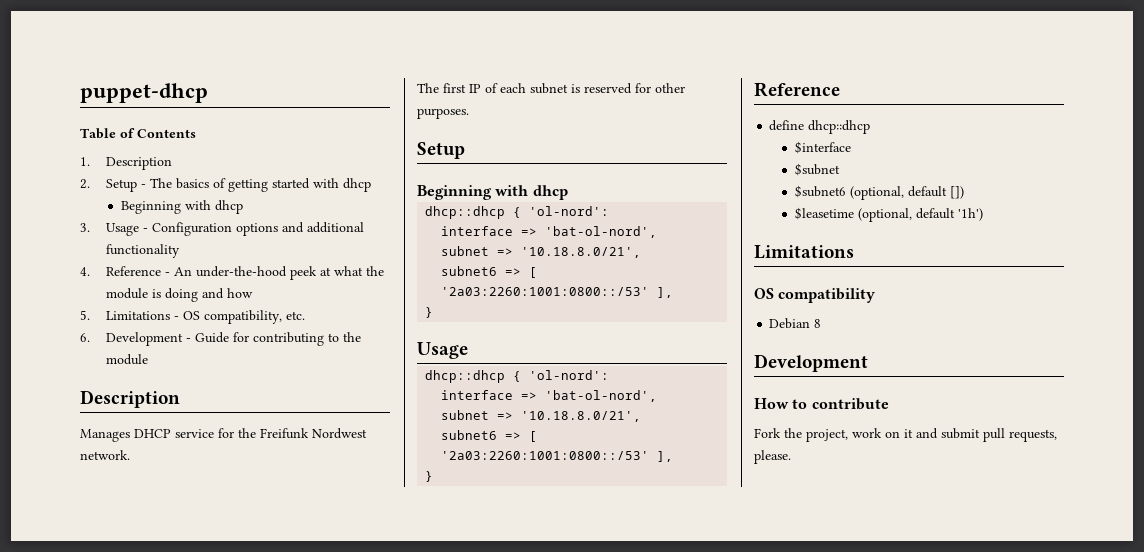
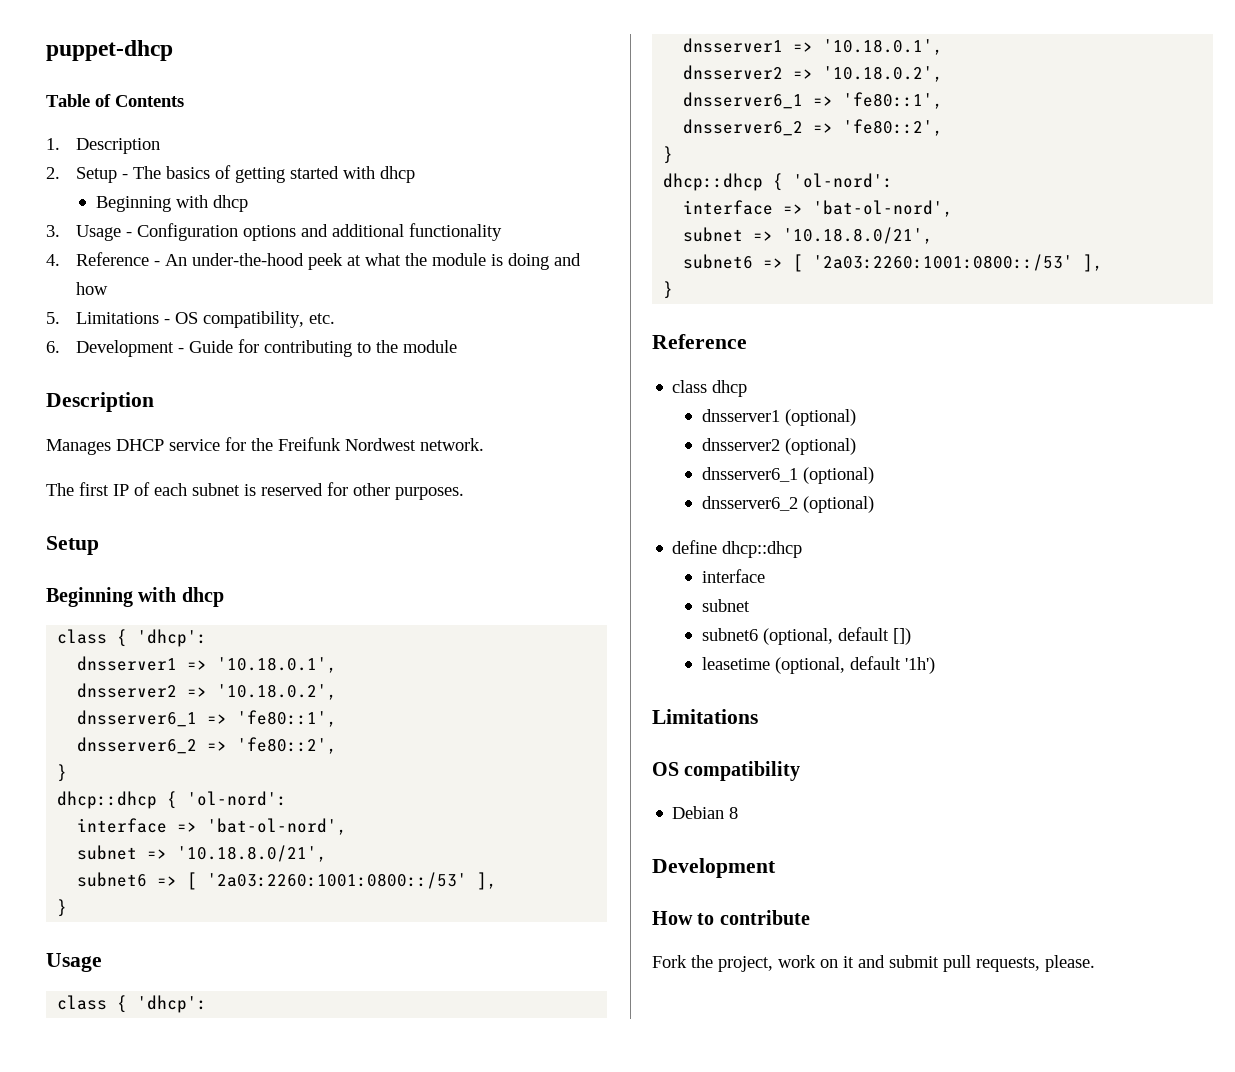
(568, 192) none -> [57,629,208,647] [77,656,338,673] [77,683,338,700] [77,710,338,727] [77,737,338,754] [57,764,68,782] // class { 'dhcp': // dnsserver1 => '10.18.0.1', // dnsserver2 => '10.18.0.2', // dnsserver6_1 => 'fe80::1', // dnsserver6_2 => 'fe80::2', // }
(468, 350) none -> [57,995,208,1013] [683,38,944,55] [683,65,944,82] [683,92,944,109] [683,119,944,136] [663,146,674,164] // class { 'dhcp': // dnsserver1 => '10.18.0.1', // dnsserver2 => '10.18.0.2', // dnsserver6_1 => 'fe80::1', // dnsserver6_2 => 'fe80::2', // }
(840, 89) none -> [672,380,748,397] [702,409,857,426] [702,438,857,455] [702,467,875,484] [702,496,875,513] // class dhcp // dnsserver1 (optional) // dnsserver2 (optional) // dnsserver6_1 (optional) // dnsserver6_2 (optional)
[795,141,852,154] [795,163,841,176] [795,185,847,198] $interface // $subnet // $subnet6 -> [702,569,766,583] [702,599,751,612] [702,628,759,641] interface // subnet // subnet6
[795,207,855,220] $leasetime -> [702,657,771,670] leasetime

